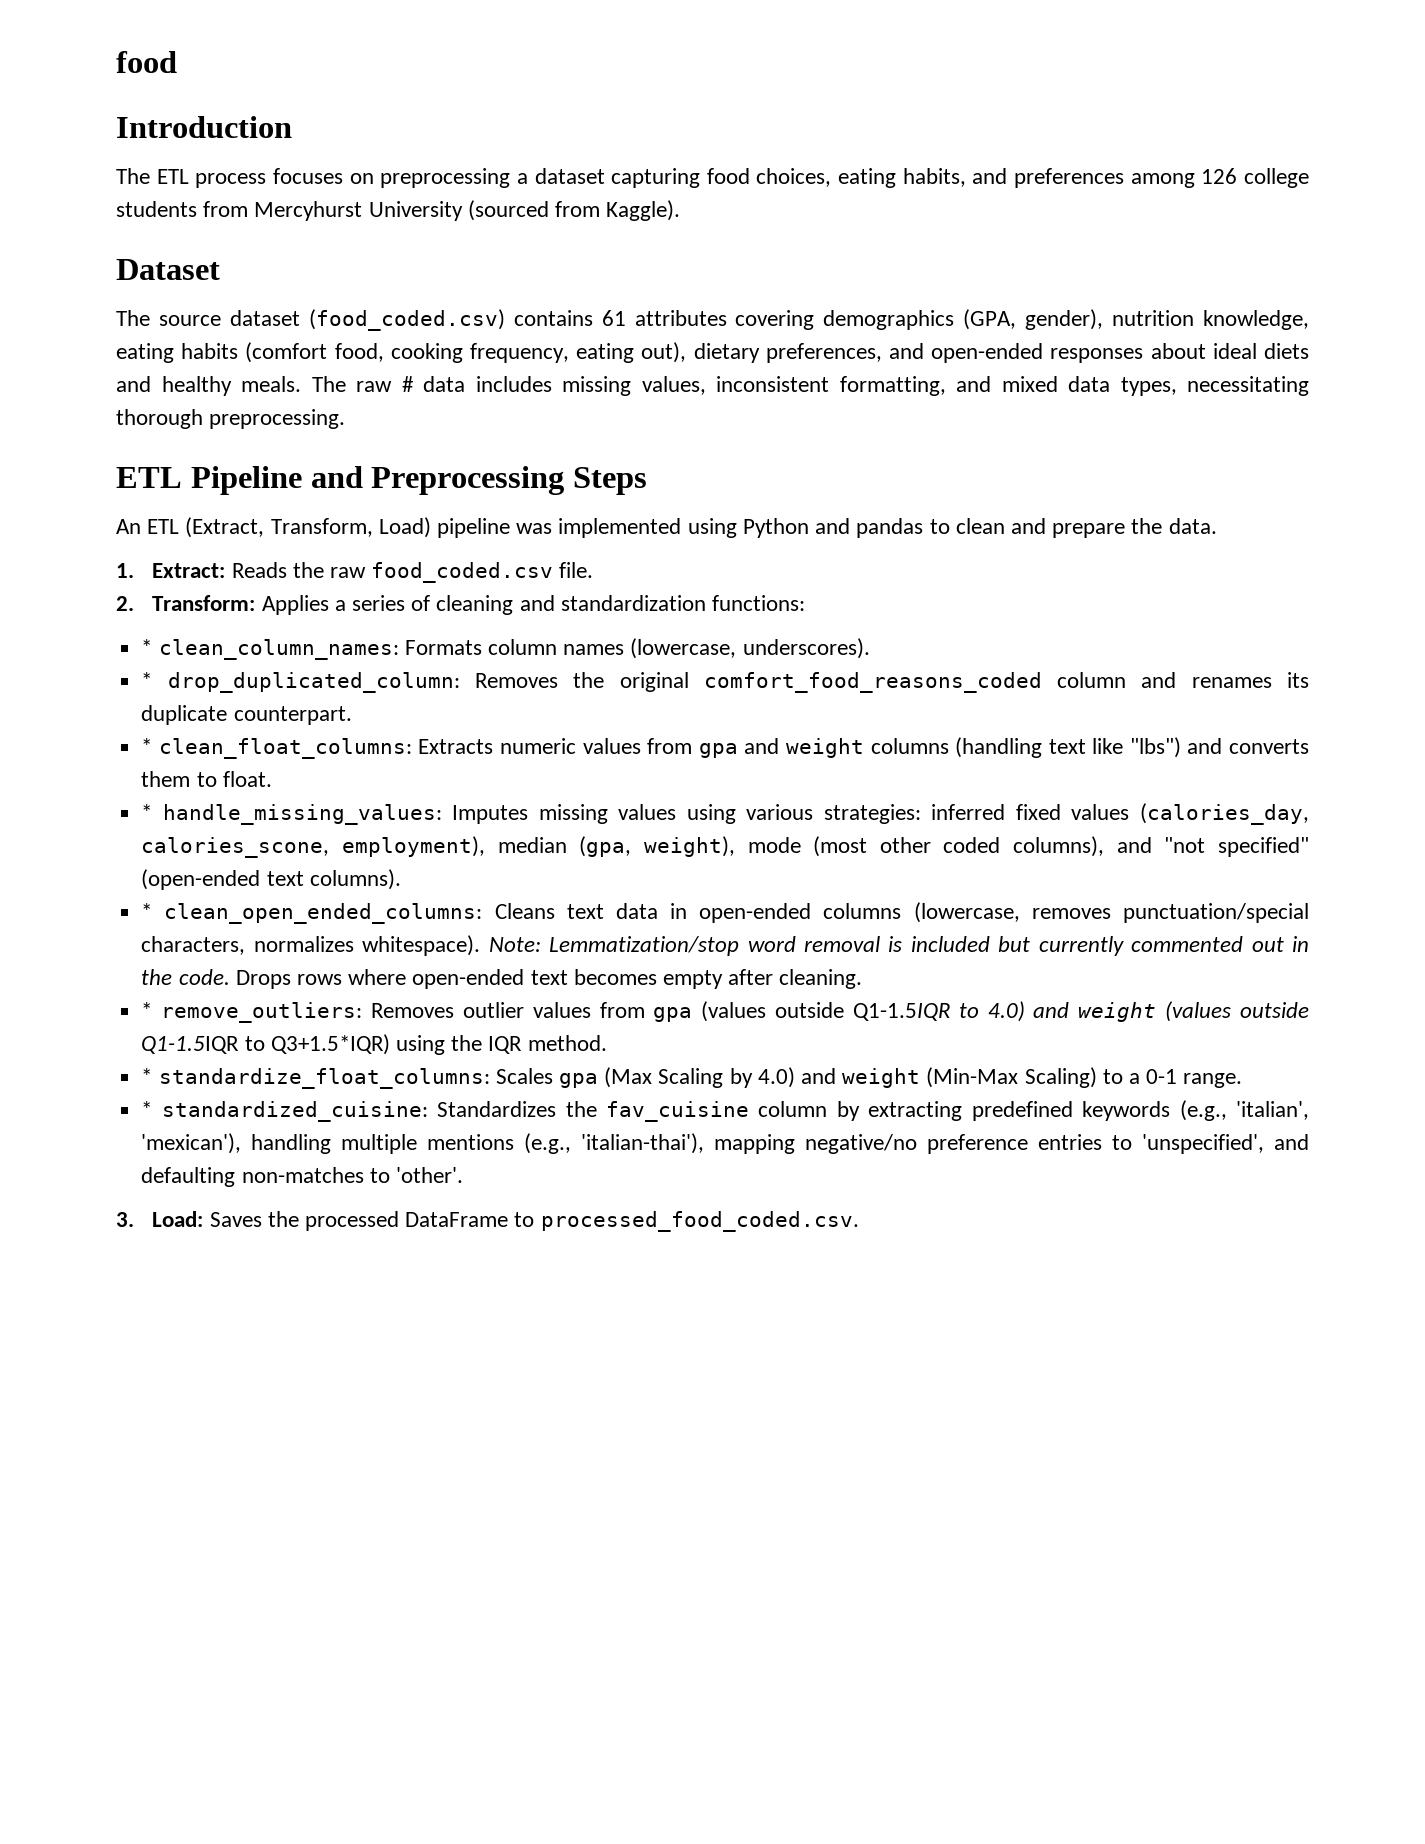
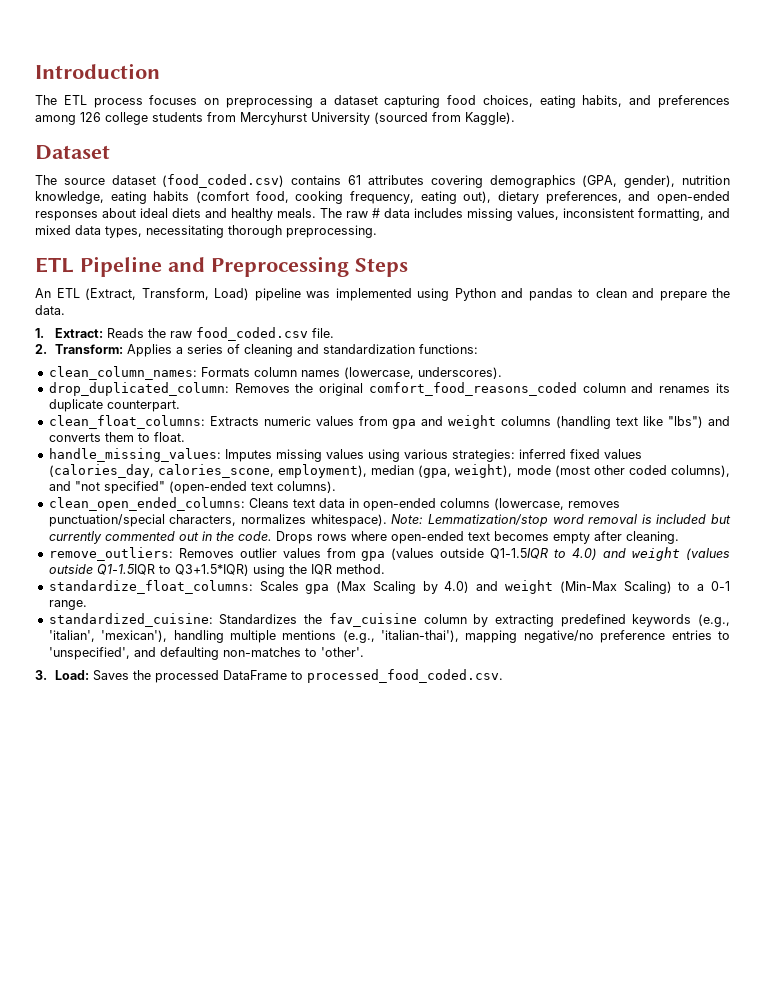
[116,51,177,73] food // -> (35, 71) none
[141,639,153,655] * -> (479, 349) none
[141,672,153,688] * -> (502, 373) none
[141,738,153,754] * -> (180, 406) none
[141,804,153,820] * -> (185, 437) none
[141,903,153,919] * -> (336, 487) none
[141,1002,153,1018] * -> (679, 537) none
[141,1068,153,1084] * -> (385, 569) none
[141,1101,153,1117] * -> (87, 605) none

